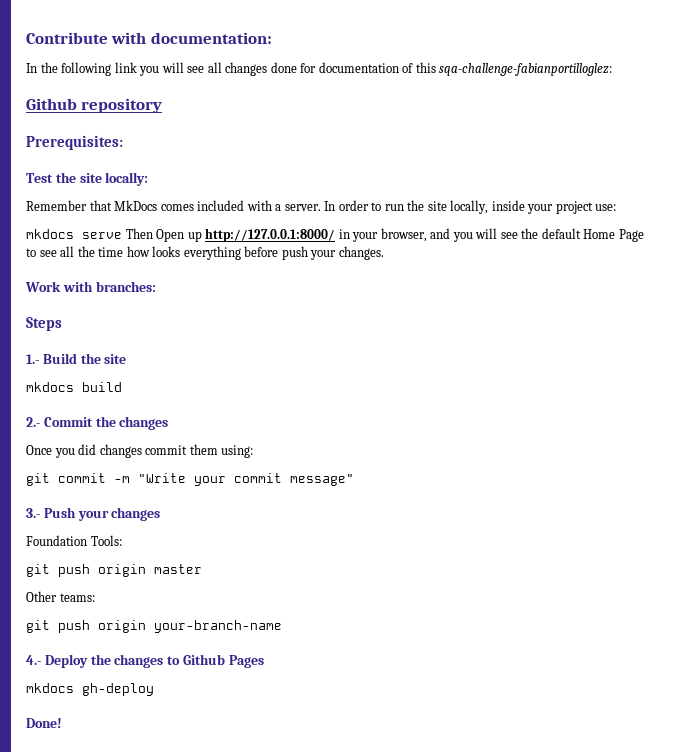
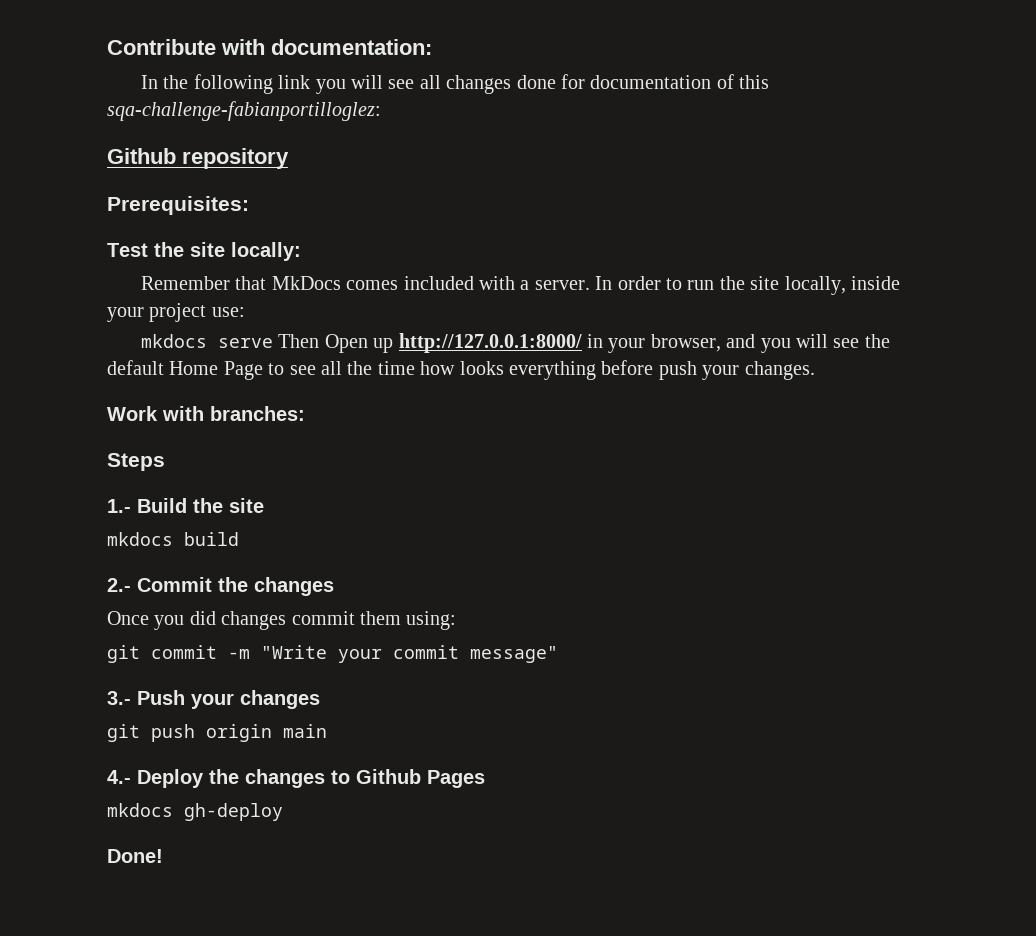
[26,535,122,546] [26,564,202,577] [26,591,95,602] [26,620,282,633] // Foundation Tools: // git push origin master // Other teams: // git push origin your-branch-name -> [107,724,327,742] // git push origin main

